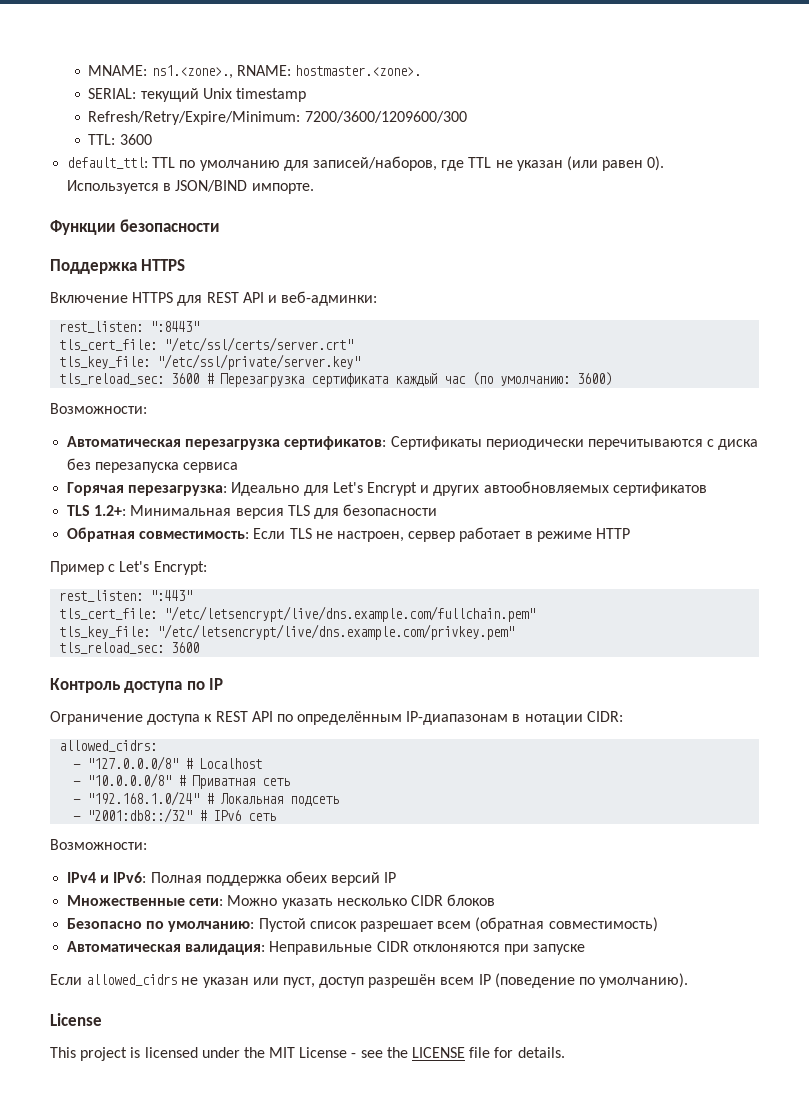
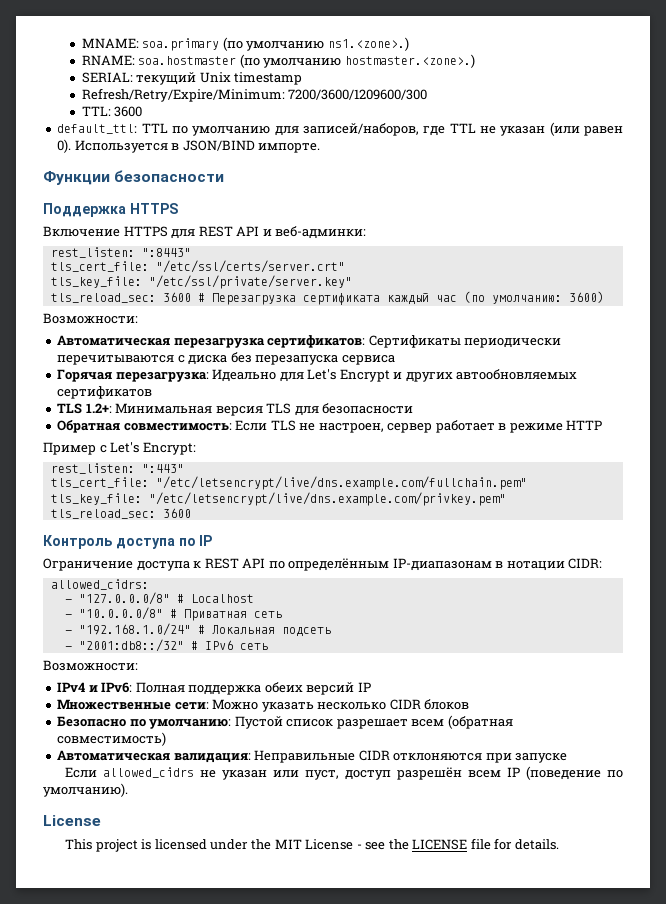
[151,65,422,79] ns1.<zone>., RNAME: hostmaster.<zone>. -> [142,37,409,51] [81,54,475,68] soa.primary (по умолчанию ns1.<zone>.) // RNAME: soa.hostmaster (по умолчанию hostmaster.<zone>.)

